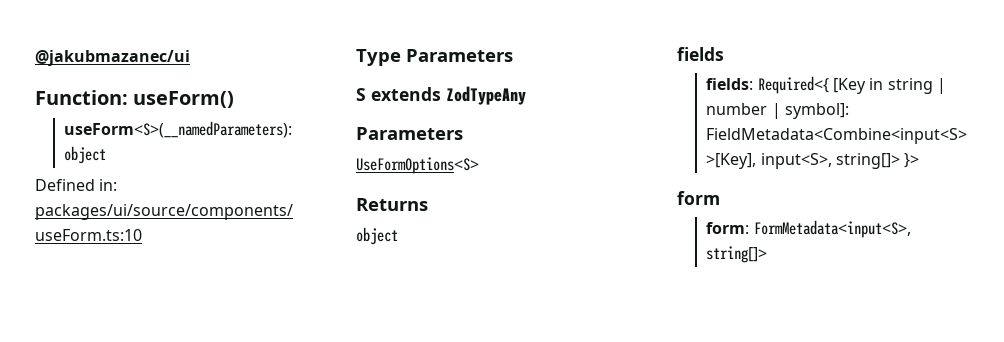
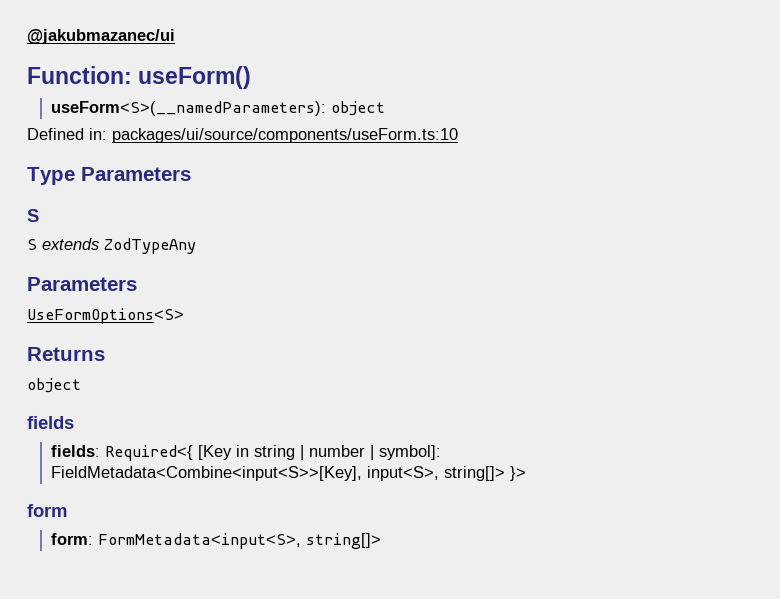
(366, 94) none -> [27,239,37,250] // S

